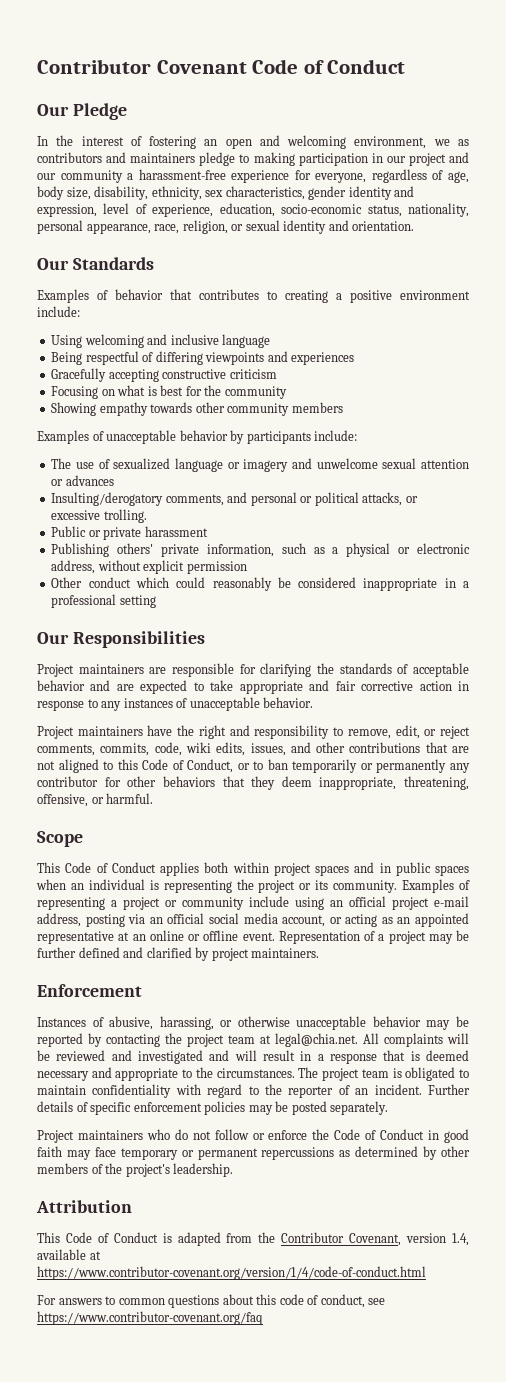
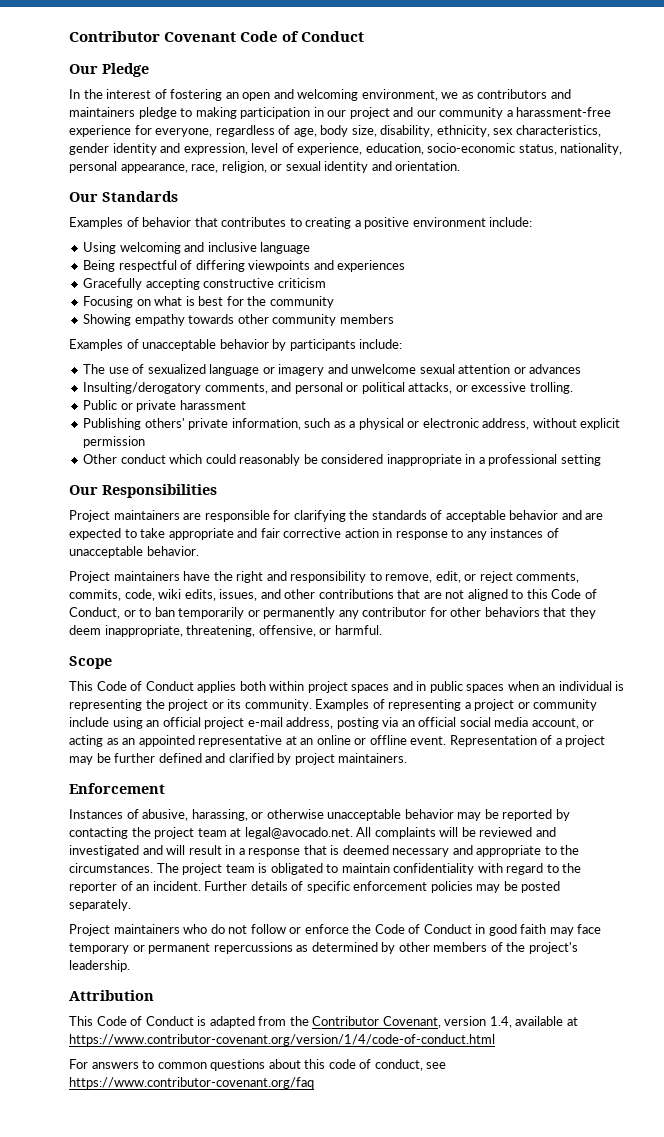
[275,1033,358,1047] legal@chia.net. -> [244,827,353,839] legal@avocado.net.

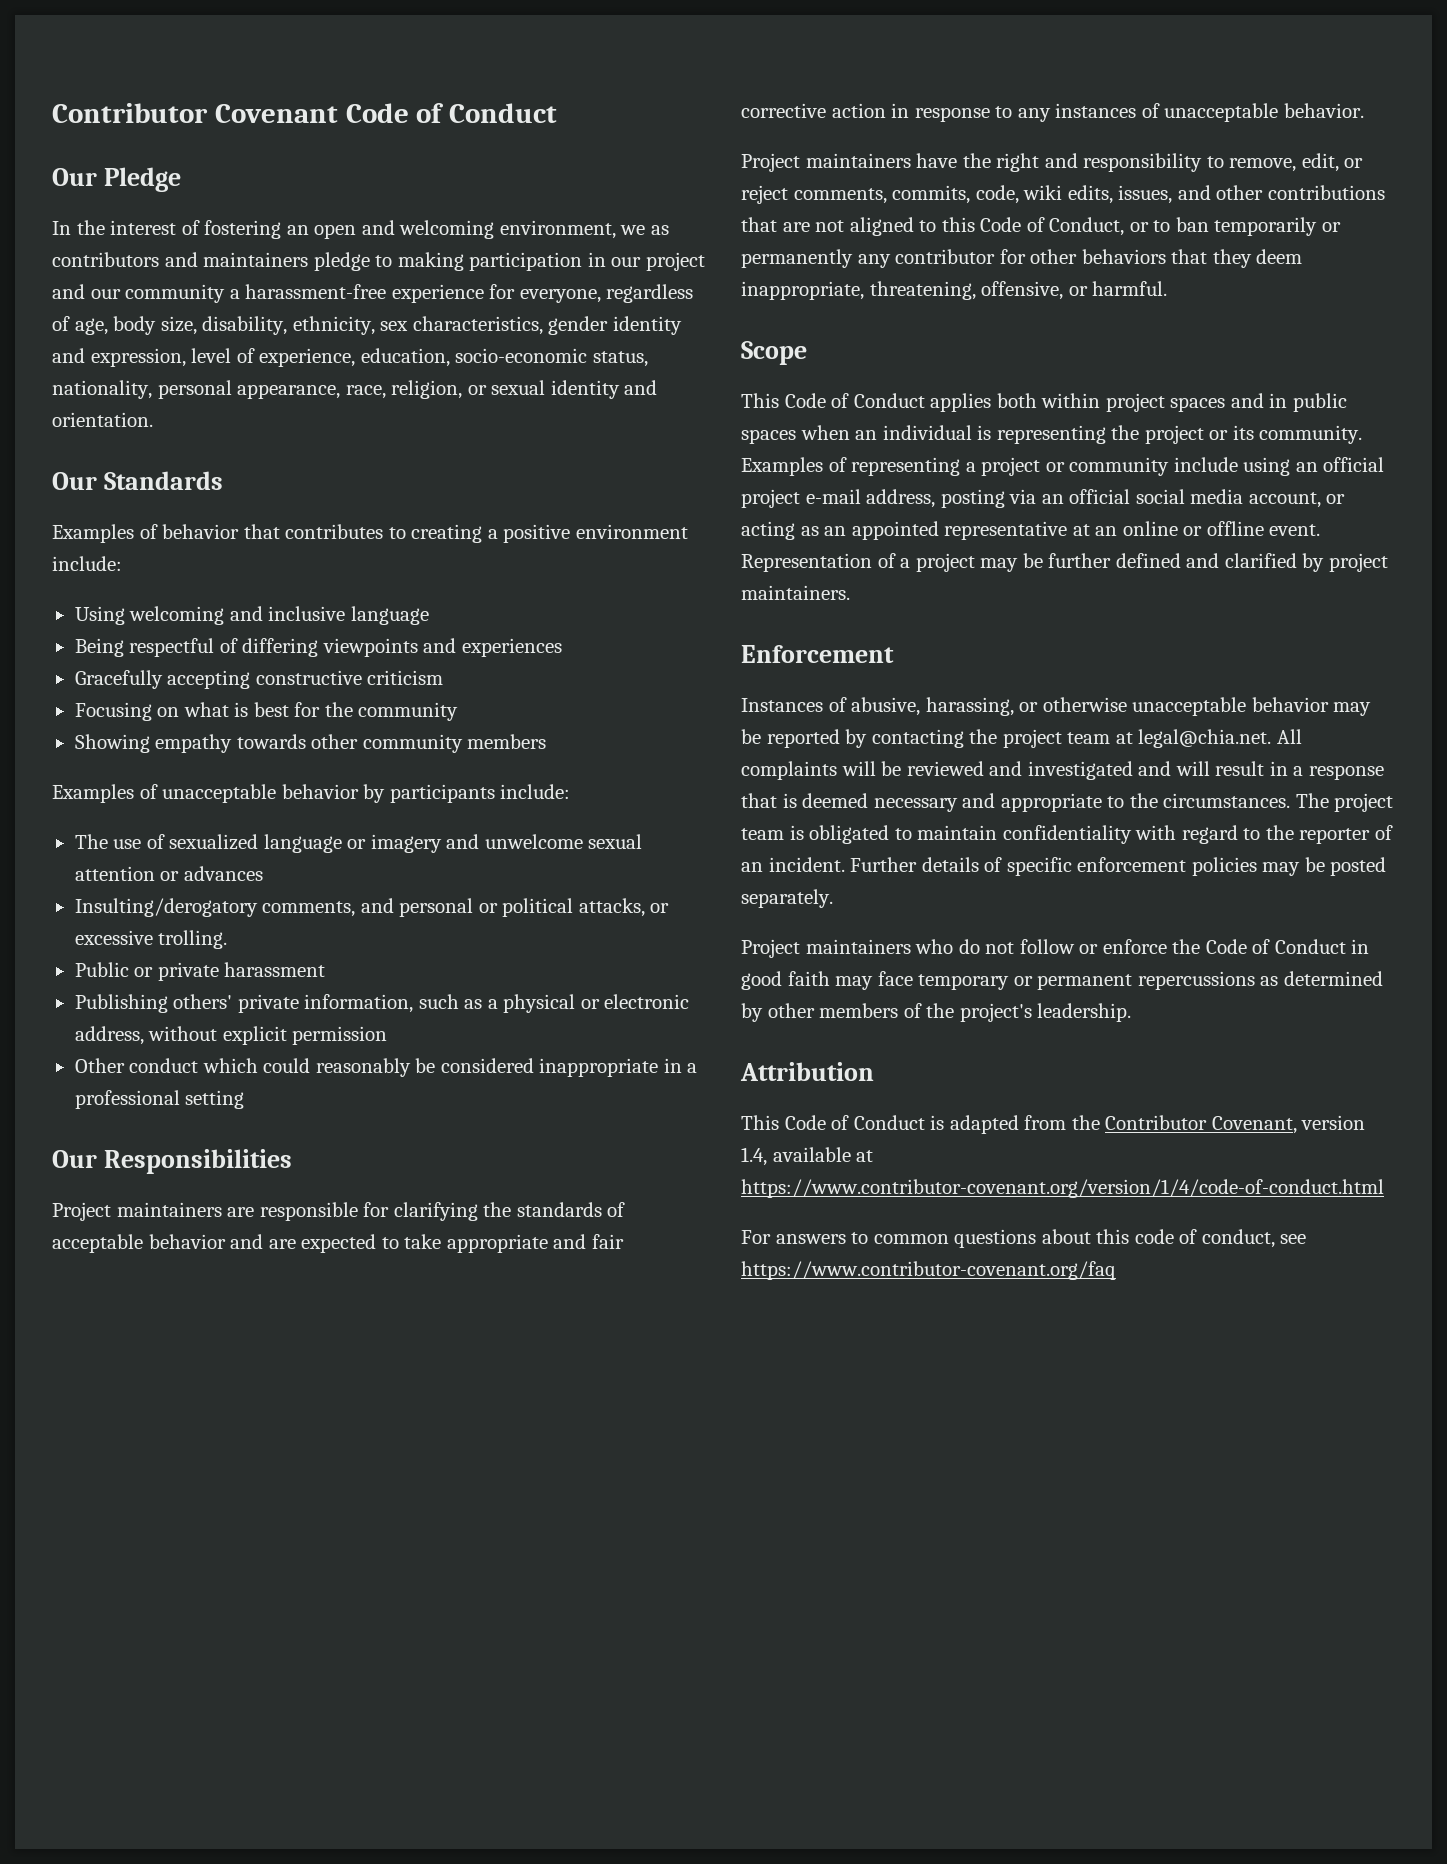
[244,827,353,839] legal@avocado.net. -> [1138,729,1272,748] legal@chia.net.

